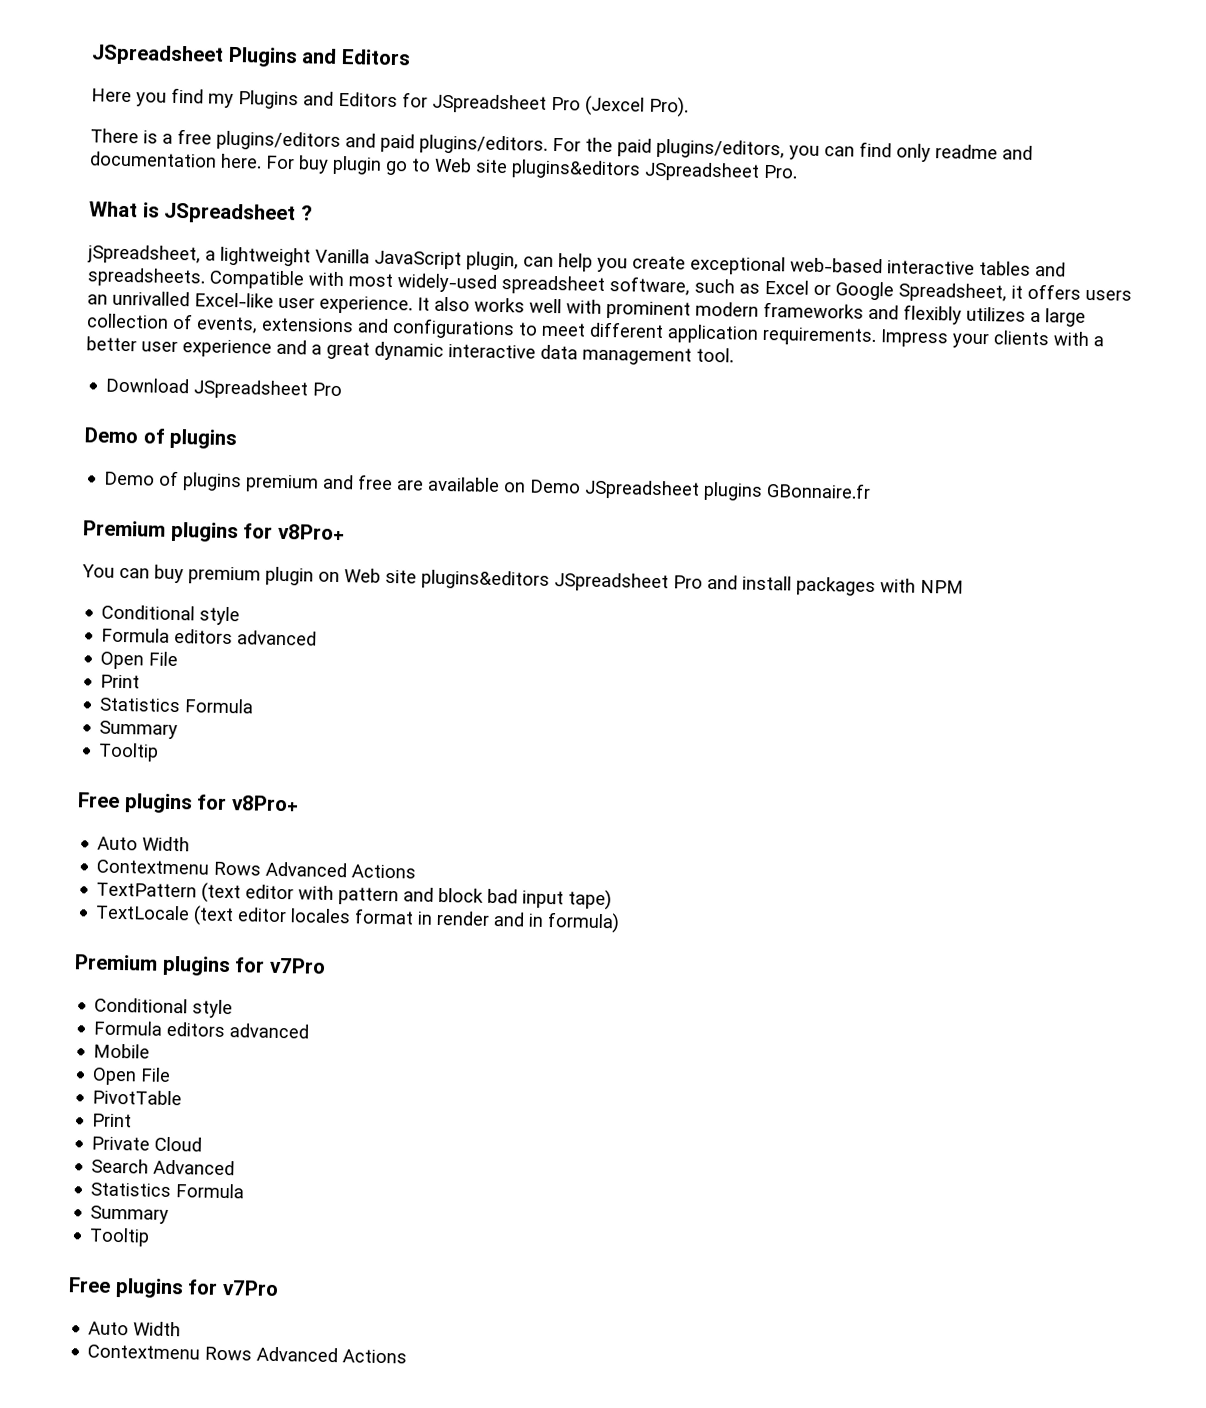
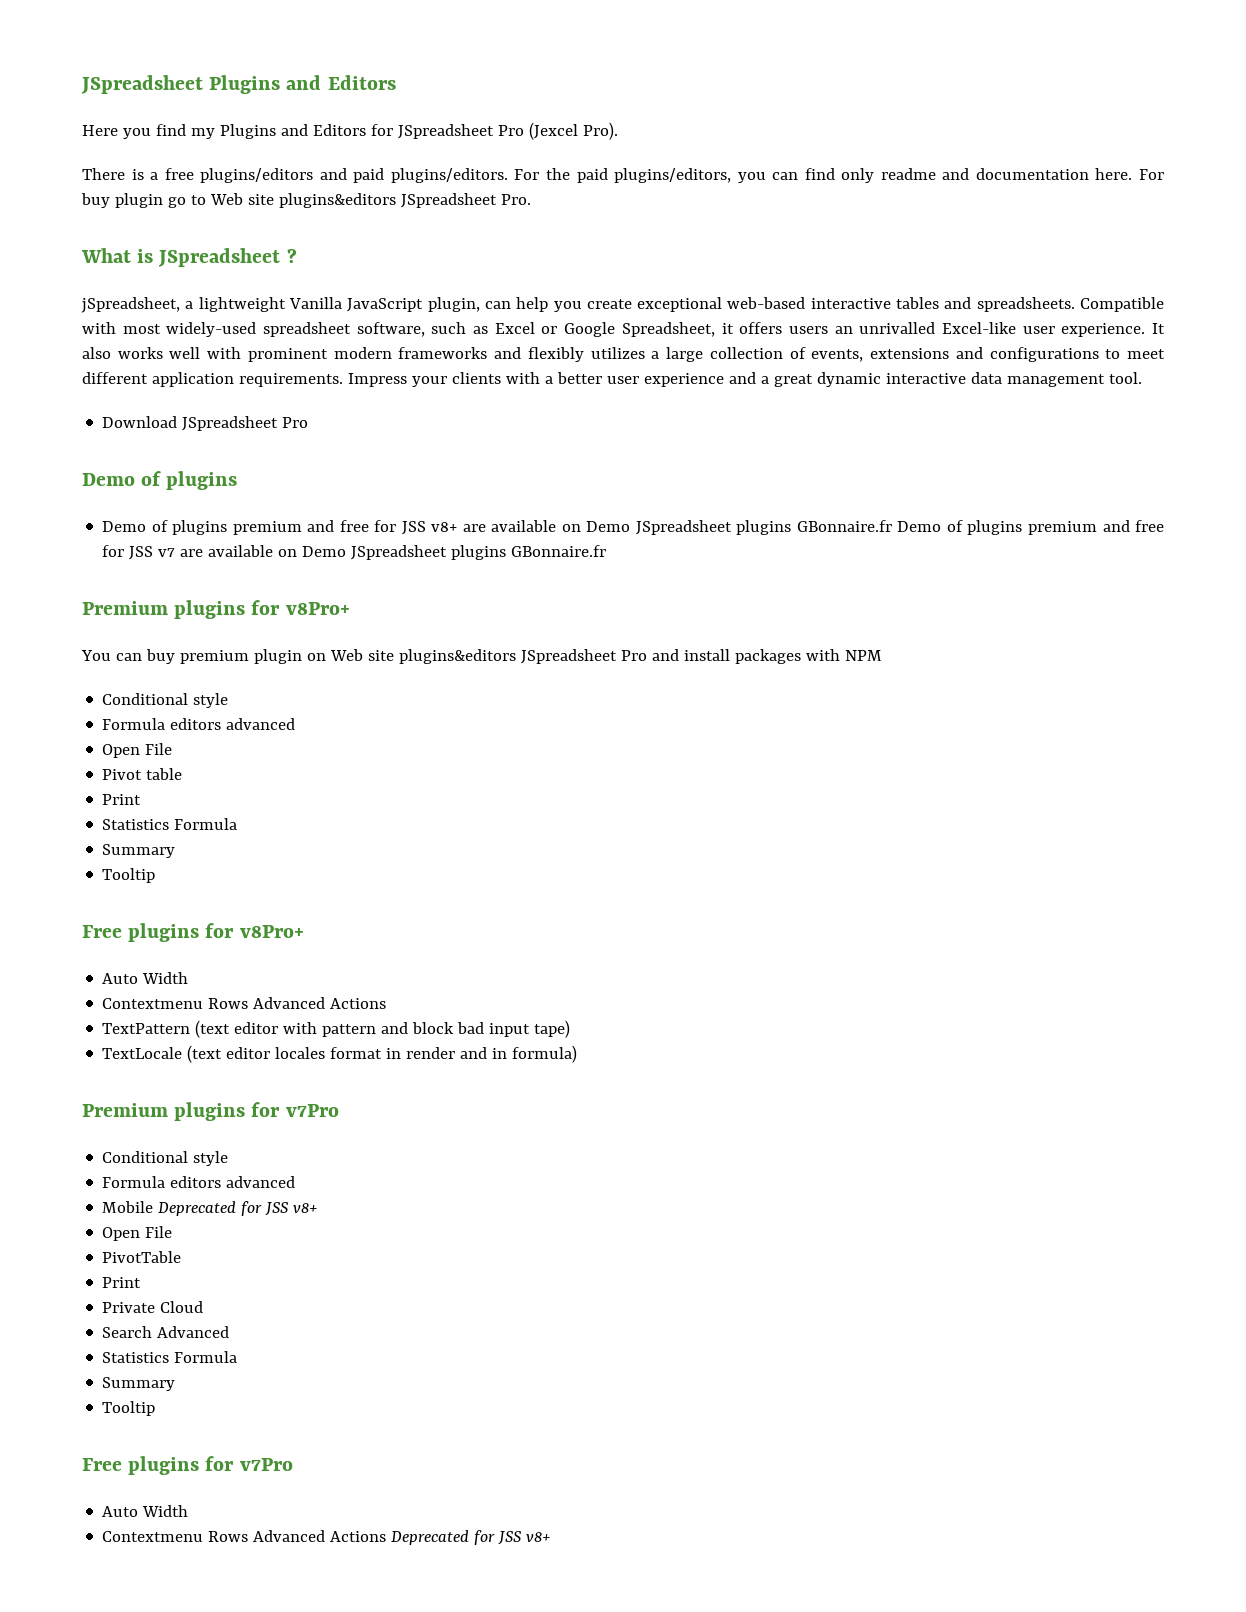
(394, 482) none -> [374,520,1164,535] [102,545,176,560] for JSS v8+ are available on Demo JSpreadsheet plugins GBonnaire.fr Demo of plugins premium and free for JSS v7
(179, 659) none -> [102,768,183,780] // Pivot table
(151, 1051) none -> [158,1201,318,1216] Deprecated for JSS v8+
(408, 1356) none -> [391,1530,551,1545] Deprecated for JSS v8+

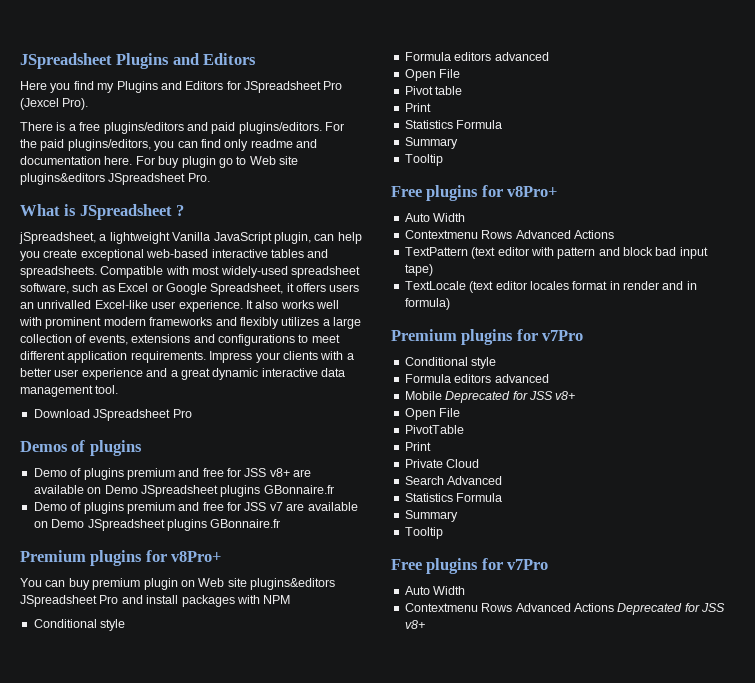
[82,473,135,486] Demo -> [20,441,68,452] Demos
(892, 526) none -> (334, 489) //

